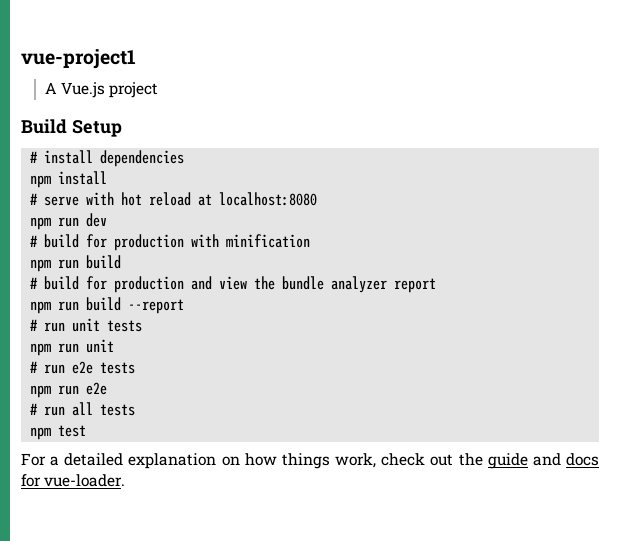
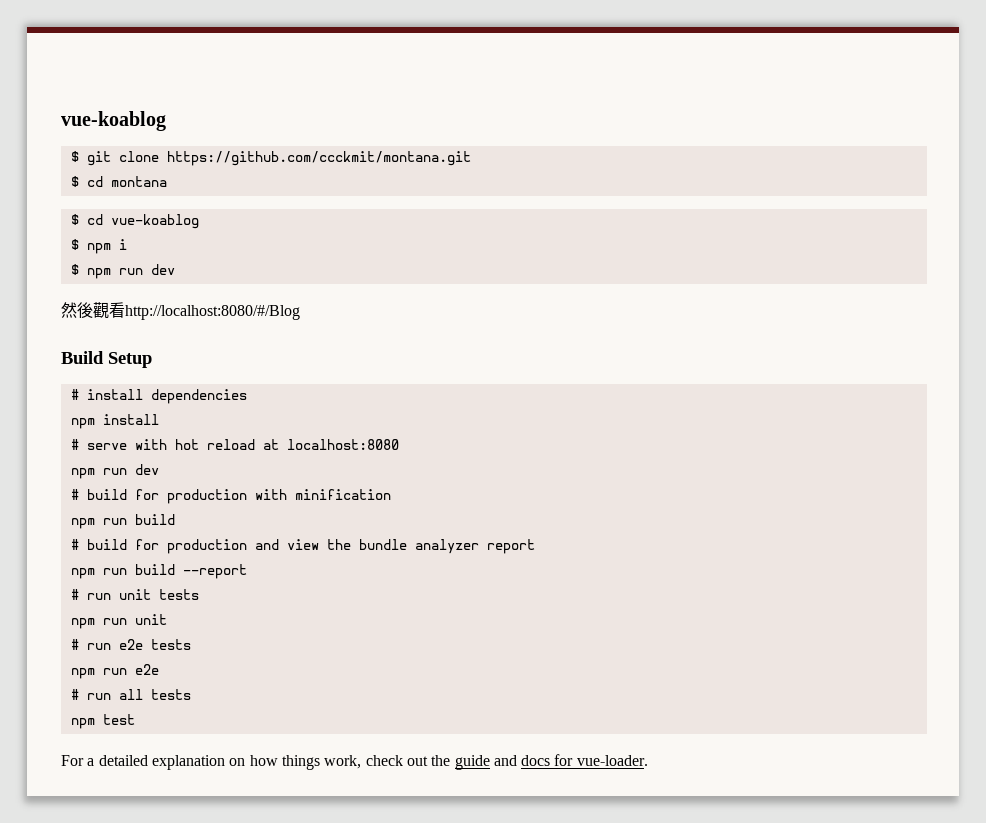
[21,49,136,69] [44,82,158,98] vue-project1 // A Vue.js project -> [61,111,166,131] [70,151,471,166] [70,176,167,187] [70,214,199,229] [70,239,127,254] [70,264,175,279] [61,302,300,320] vue-koablog // $ git clone https://github.com/ccckmit/montana.git // $ cd montana // $ cd vue-koablog // $ npm i // $ npm run dev // 然後觀看http://localhost:8080/#/Blog

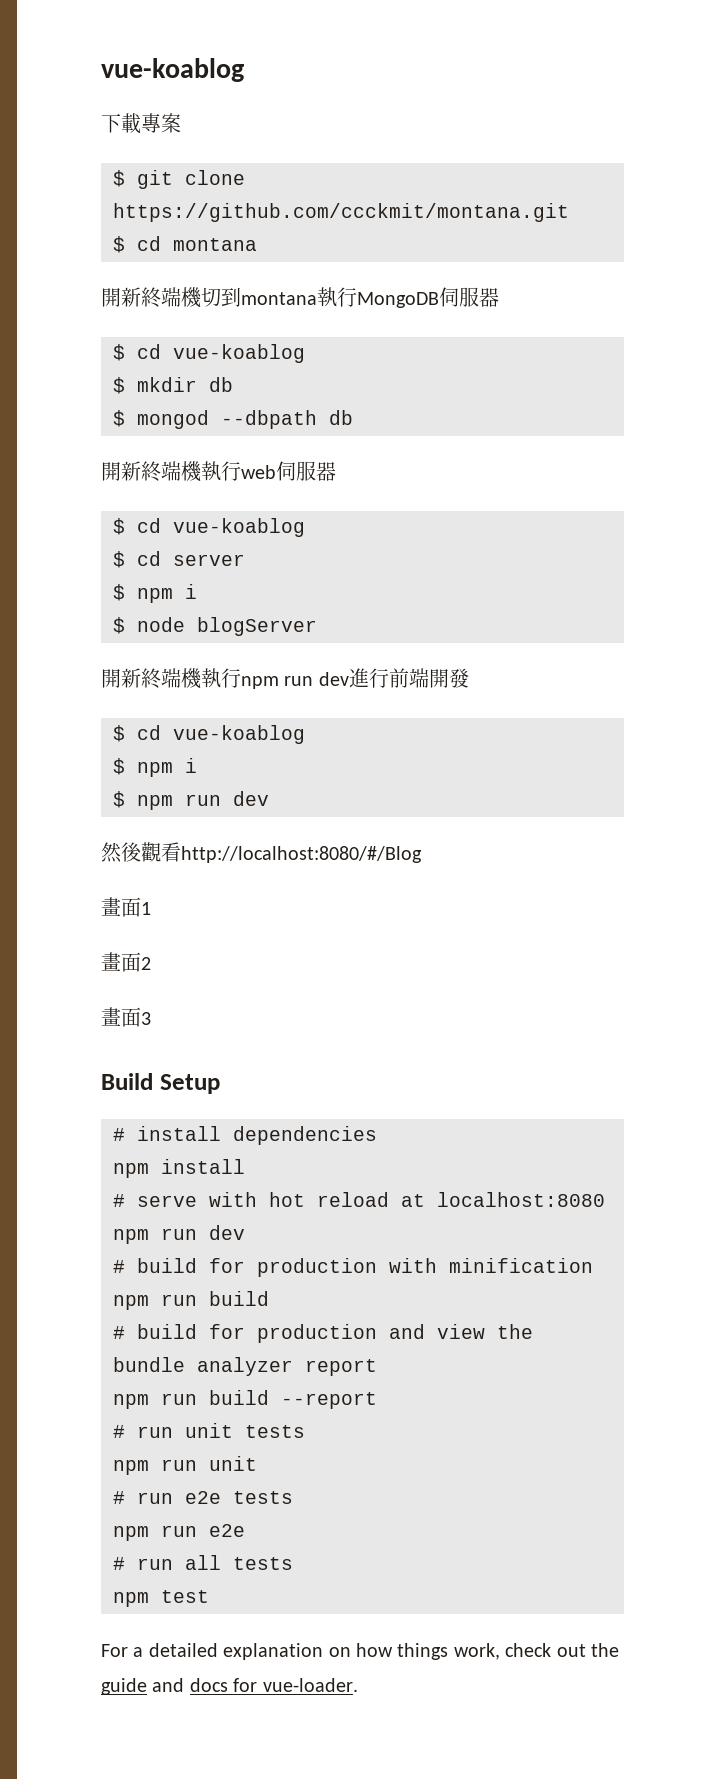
[61,111,166,131] vue-koablog -> [101,58,244,82] [101,113,181,134] vue-koablog // 下載專案
(167, 181) none -> [101,287,499,308] [113,344,305,363] [113,377,233,394] [113,410,353,429] [101,461,336,482] [113,518,305,537] [113,551,245,568] [113,584,197,603] [113,617,317,636] [101,668,469,689] // 開新終端機切到montana執行MongoDB伺服器 // $ cd vue-koablog // $ mkdir db // $ mongod --dbpath db // 開新終端機執行web伺服器 // $ cd vue-koablog // $ cd server // $ npm i // $ node blogServer // 開新終端機執行npm run dev進行前端開發
(300, 312) none -> [101,897,151,917] [101,952,151,972] [101,1007,151,1027] // 畫面1 // 畫面2 // 畫面3

